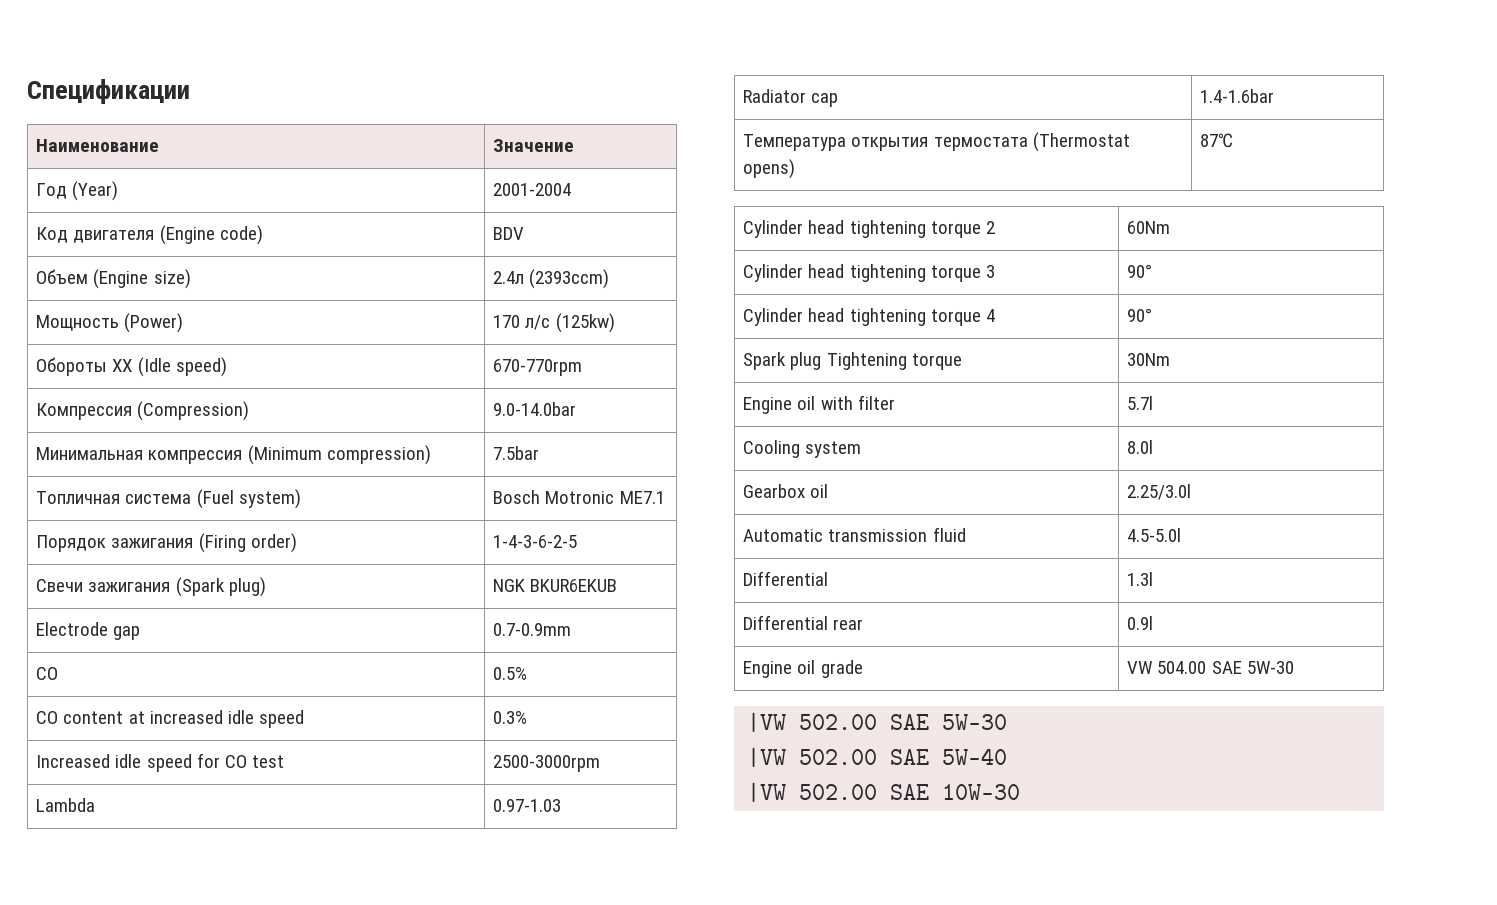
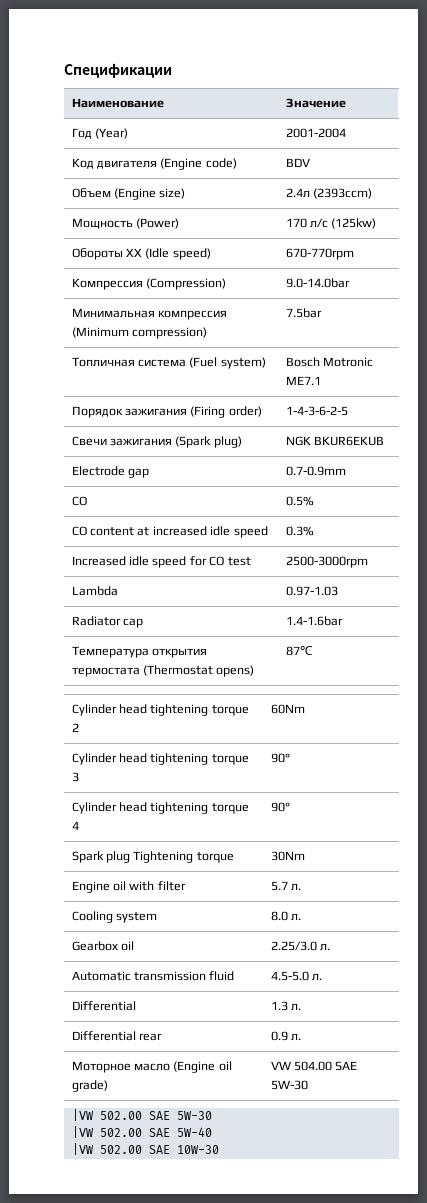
[1127,396,1154,410] 5.7l -> [270,881,302,891] 5.7 л.
[1127,440,1154,454] 8.0l -> [270,911,302,921] 8.0 л.
[1127,484,1192,500] 2.25/3.0l -> [270,941,331,951] 2.25/3.0 л.
[1127,528,1182,542] 4.5-5.0l -> [270,971,323,981] 4.5-5.0 л.
[1127,572,1154,586] 1.3l -> [270,1001,302,1011] 1.3 л.
[1127,616,1154,630] [743,660,863,678] 0.9l // Engine oil grade -> [270,1031,302,1041] [71,1061,232,1073] [71,1080,108,1092] 0.9 л. // Моторное масло (Engine oil grade)

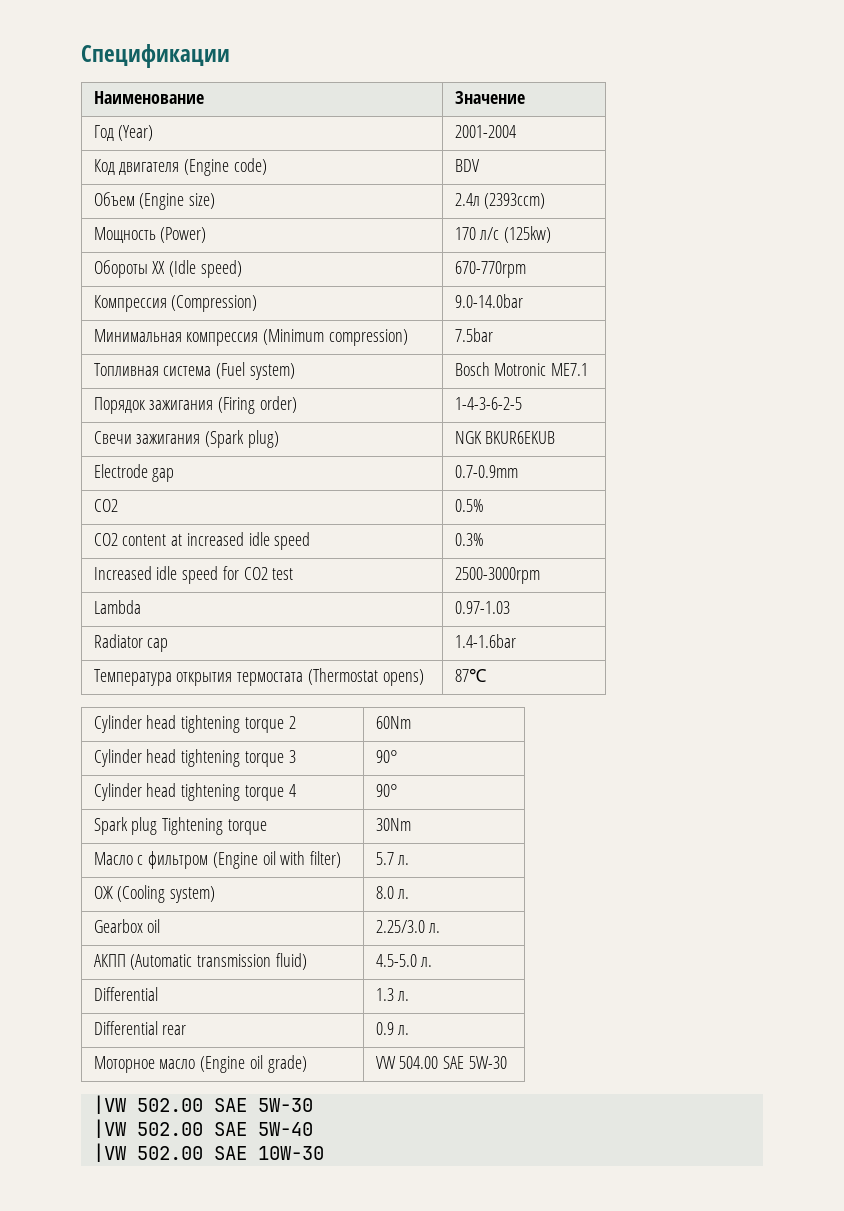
[71,357,135,367] Топличная -> [93,363,159,376] Топливная
[71,496,87,506] CO -> [93,499,118,512] CO2
[71,526,87,536] CO -> [93,533,118,546] CO2
[209,556,225,566] CO -> [243,567,268,580] CO2
[71,881,110,893] Engine -> [93,851,258,869] Масло с фильтром (Engine
[157,881,186,891] filter -> [310,851,342,868] filter)
[71,911,158,923] Cooling system -> [93,885,216,903] ОЖ (Cooling system)
[71,971,235,981] Automatic transmission fluid -> [93,953,307,970] АКПП (Automatic transmission fluid)

